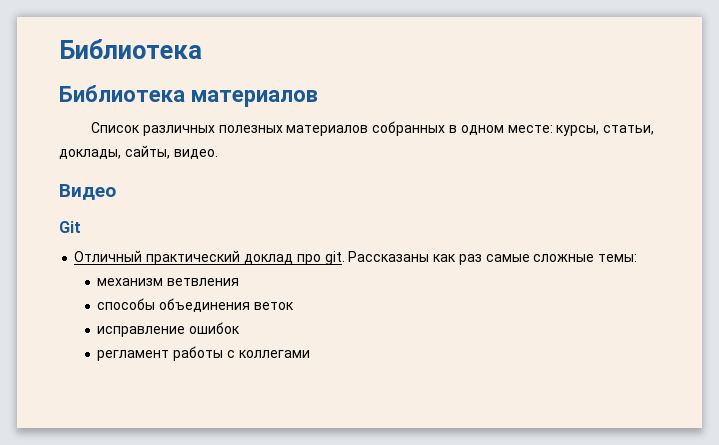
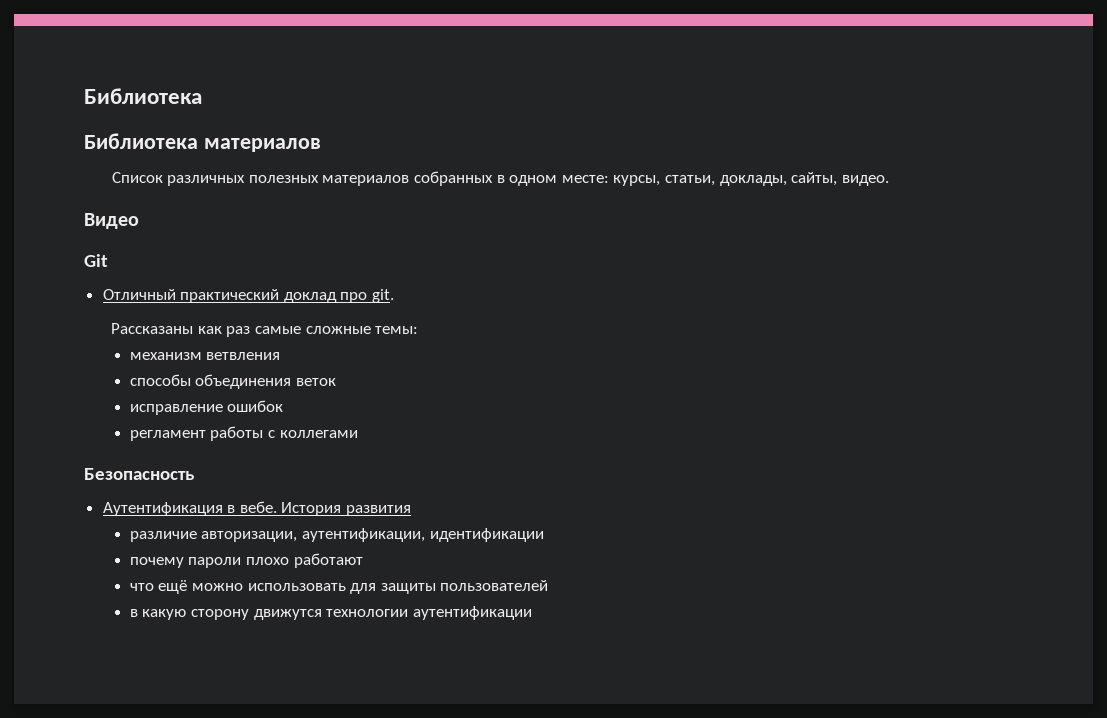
(345, 258) none -> (395, 296) //
(310, 354) none -> [84,468,194,480] [102,501,412,516] [129,528,544,542] [129,553,363,568] [129,580,549,594] [129,606,532,620] // Безопасность // Аутентификация в вебе. История развития // различие авторизации, аутентификации, идентификации // почему пароли плохо работают // что ещё можно использовать для защиты пользователей // в какую сторону движутся технологии аутентификации

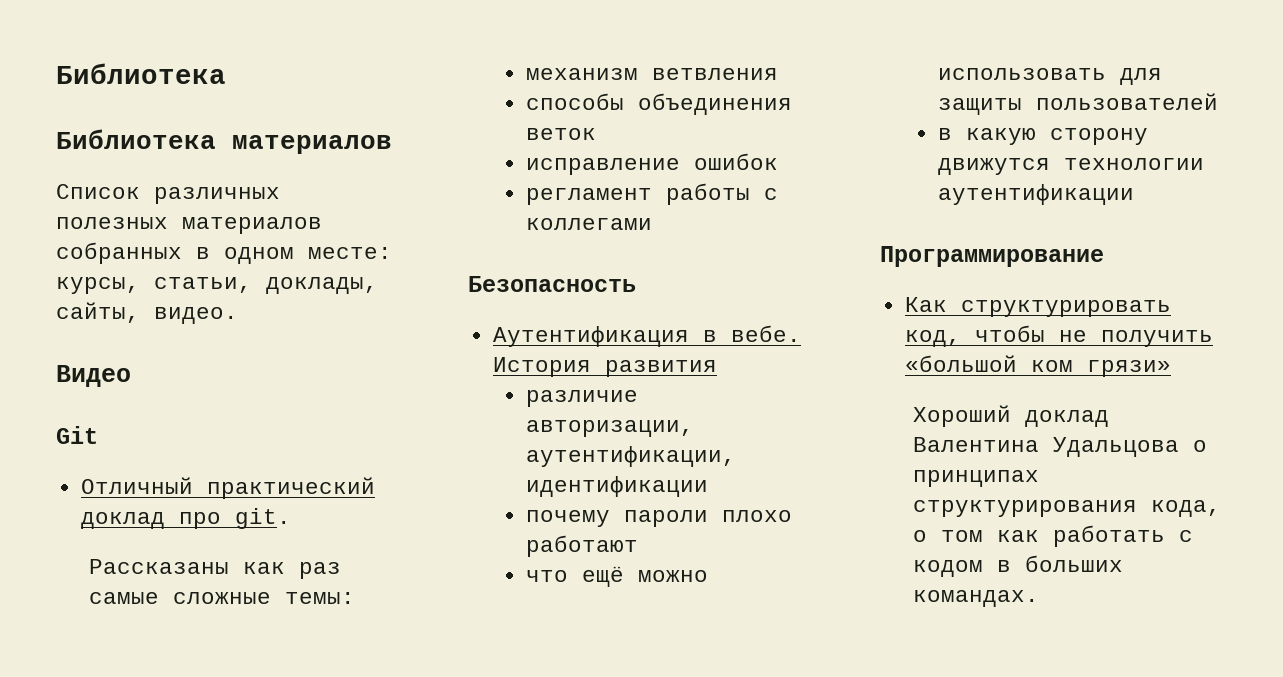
(532, 613) none -> [880,246,1104,267] [904,297,1171,317] [904,325,1213,347] [904,355,1171,377] [913,405,1110,427] [913,437,1208,457] [913,470,1040,487] [913,500,1222,517] [913,525,1194,547] [913,555,1124,577] [913,590,1040,607] // Программирование // Как структурировать код, чтобы не получить «большой ком грязи» // Хороший доклад Валентина Удальцова о принципах структурирования кода, о том как работать с кодом в больших командах.

